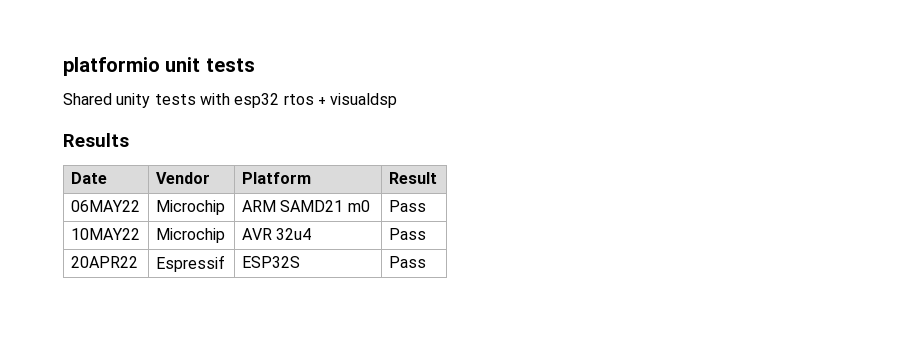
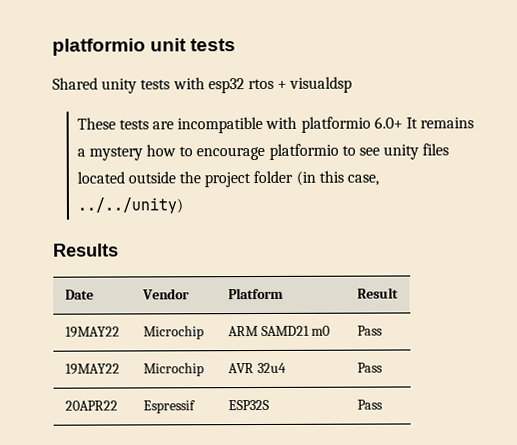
(398, 100) none -> [76,116,475,134] [76,143,450,161] [76,170,379,188] [76,197,183,214] // These tests are incompatible with platformio 6.0+ It remains a mystery how to encourage platformio to see unity files located outside the project folder (in this case, ../../unity)
[70,200,140,212] 06MAY22 -> [64,326,120,338] 19MAY22
[70,228,140,240] 10MAY22 -> [64,363,120,375] 19MAY22

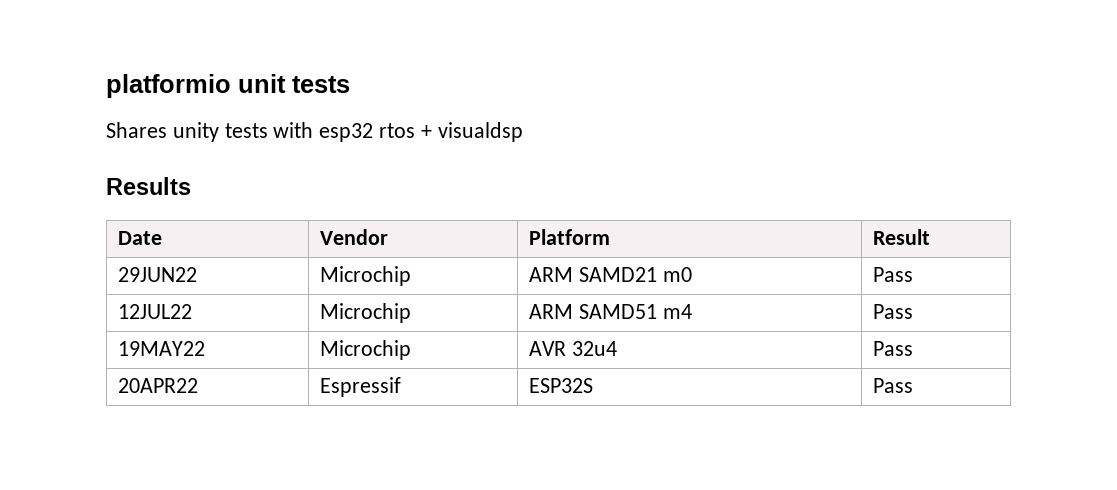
[52,77,98,90] Shared -> [106,122,167,138] Shares
[76,116,475,134] [76,143,450,161] [76,170,379,188] [76,197,183,214] // These tests are incompatible with platformio 6.0+ It remains a mystery how to encourage platformio to see unity files located outside the project folder (in this case, ../../unity) -> (523, 132) none
[64,326,120,338] 19MAY22 -> [118,267,198,282] 29JUN22
(383, 330) none -> [118,304,193,319] [320,303,412,323] [529,304,692,319] [873,304,914,319] // 12JUL22 | Microchip | ARM SAMD51 m4 | Pass

